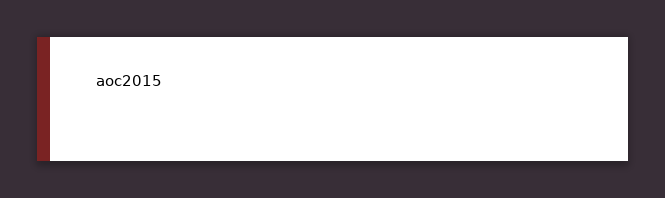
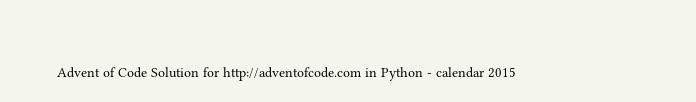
[96,75,162,86] aoc2015 -> [57,67,516,81] Advent of Code Solution for http://adventofcode.com in Python - calendar 2015

